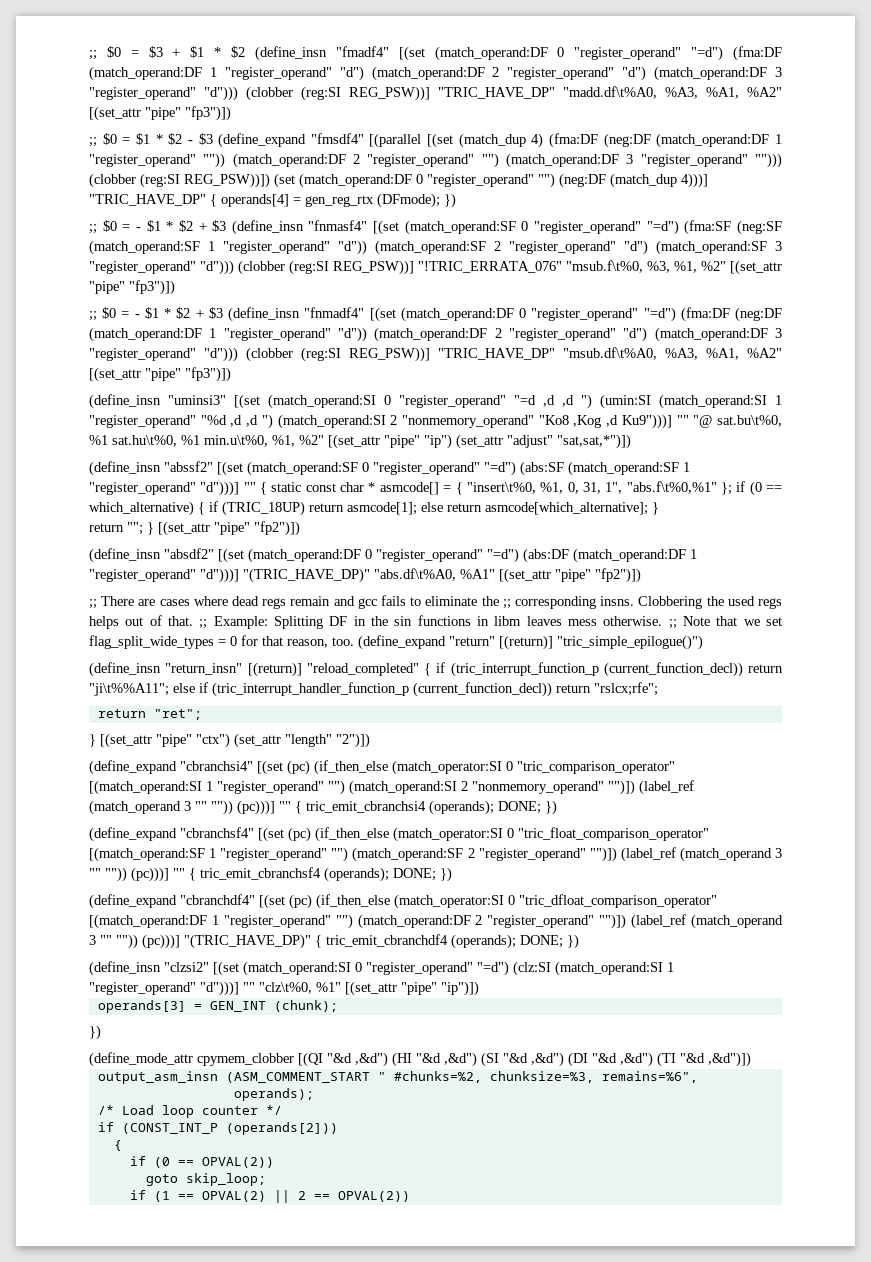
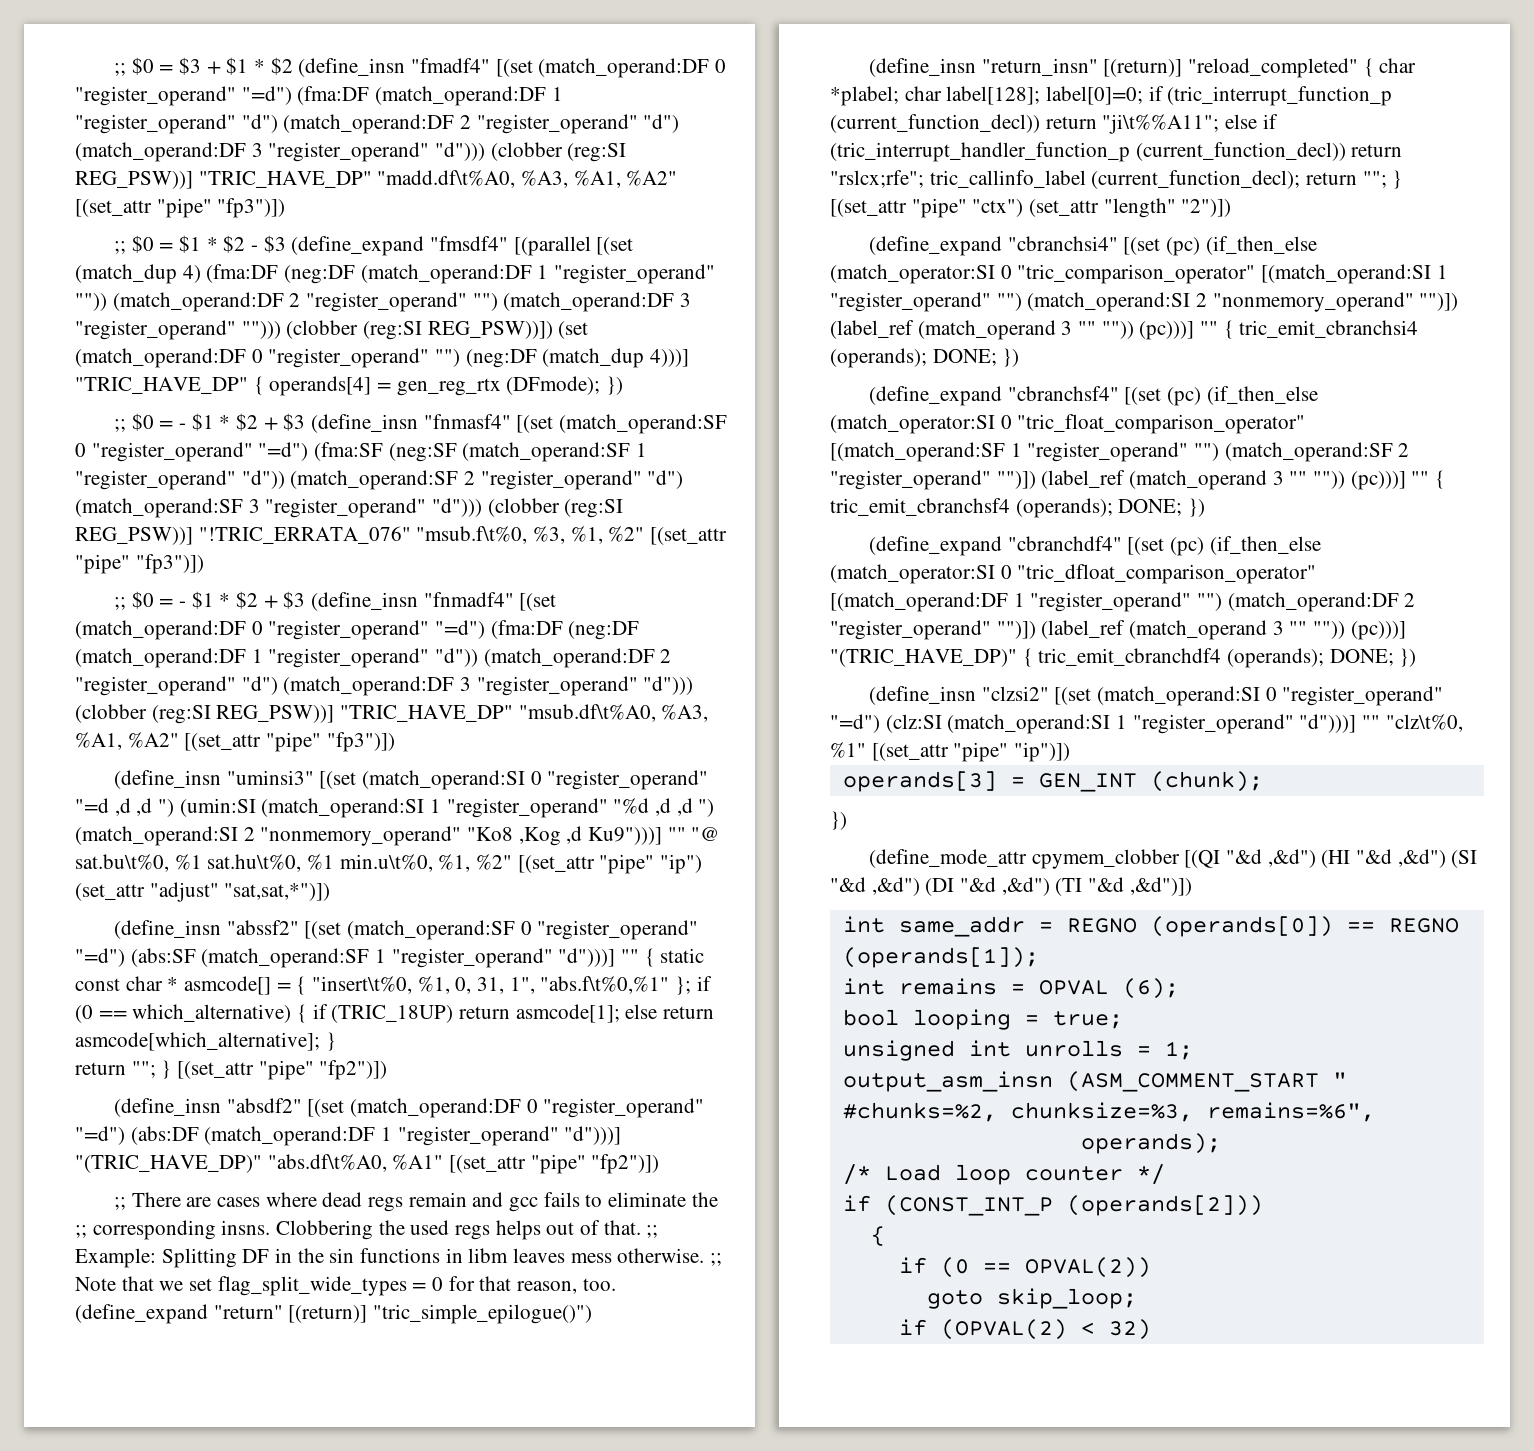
(431, 669) none -> [1379,58,1417,73] [830,86,1144,106] char *plabel; char label[128]; label[0]=0;
[97,709,202,720] // return "ret"; // -> [929,170,1387,189] tric_callinfo_label (current_function_decl); return "";
(751, 1059) none -> [842,916,1459,937] [842,947,1039,968] [842,978,1179,999] [842,1009,1123,1030] [842,1040,1193,1061] // int same_addr = REGNO (operands[0]) == REGNO (operands[1]); // int remains = OPVAL (6); // bool looping = true; // unsigned int unrolls = 1;
[153,1190,410,1203] (1 == OPVAL(2) || 2 == OPVAL(2)) -> [940,1319,1151,1340] (OPVAL(2) < 32)

